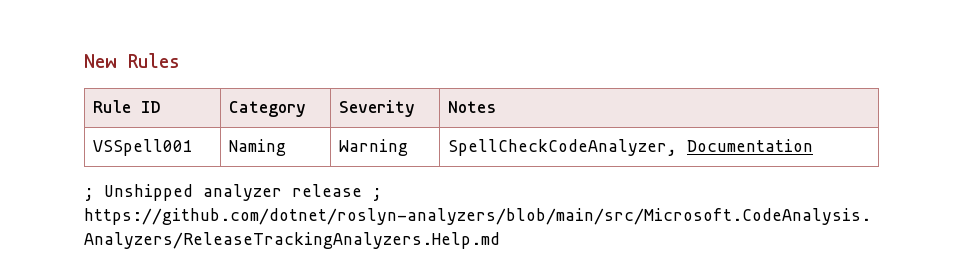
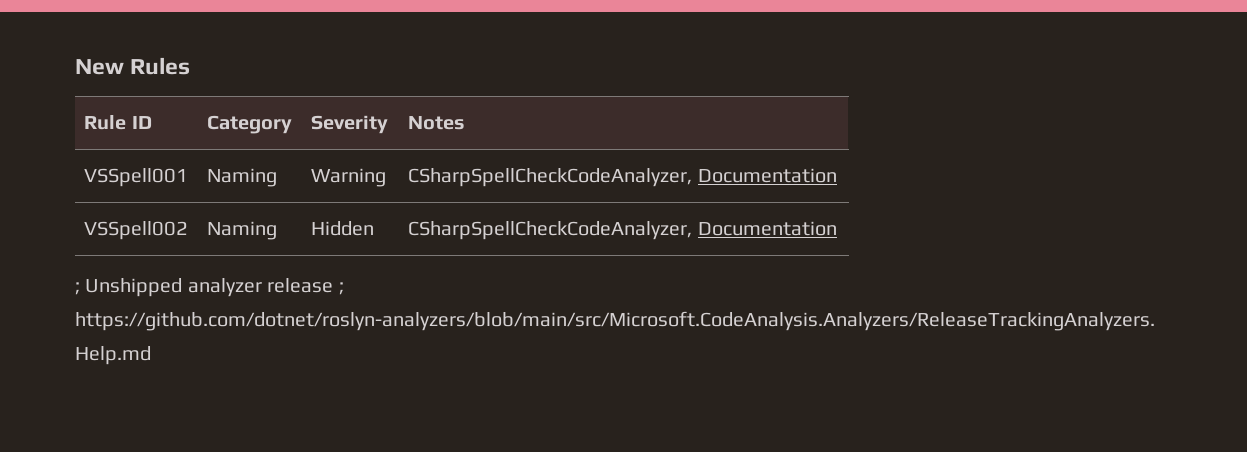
[447,139,677,156] SpellCheckCodeAnalyzer, -> [408,168,837,187] [84,221,189,240] [207,221,278,240] [311,221,375,236] [408,221,693,240] CSharpSpellCheckCodeAnalyzer, Documentation // VSSpell002 | Naming | Hidden | CSharpSpellCheckCodeAnalyzer,

